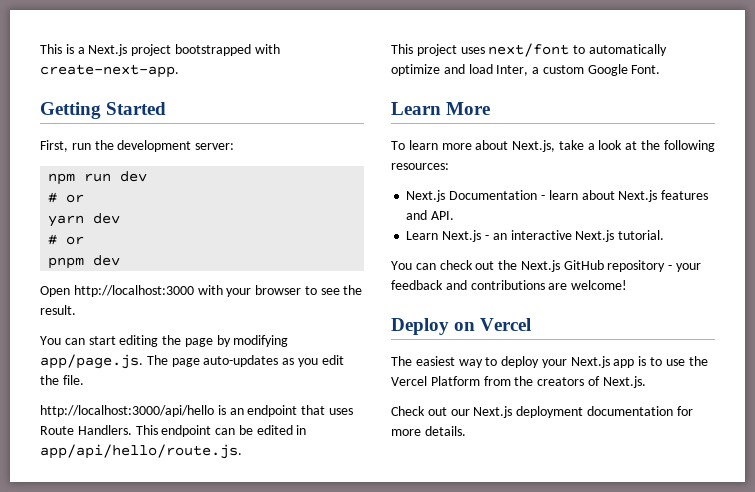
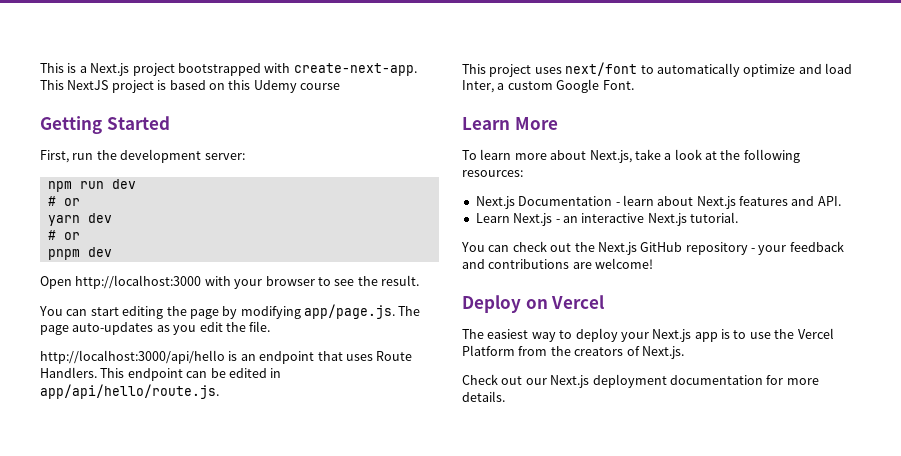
(179, 71) none -> [40,80,340,93] This NextJS project is based on this Udemy course

